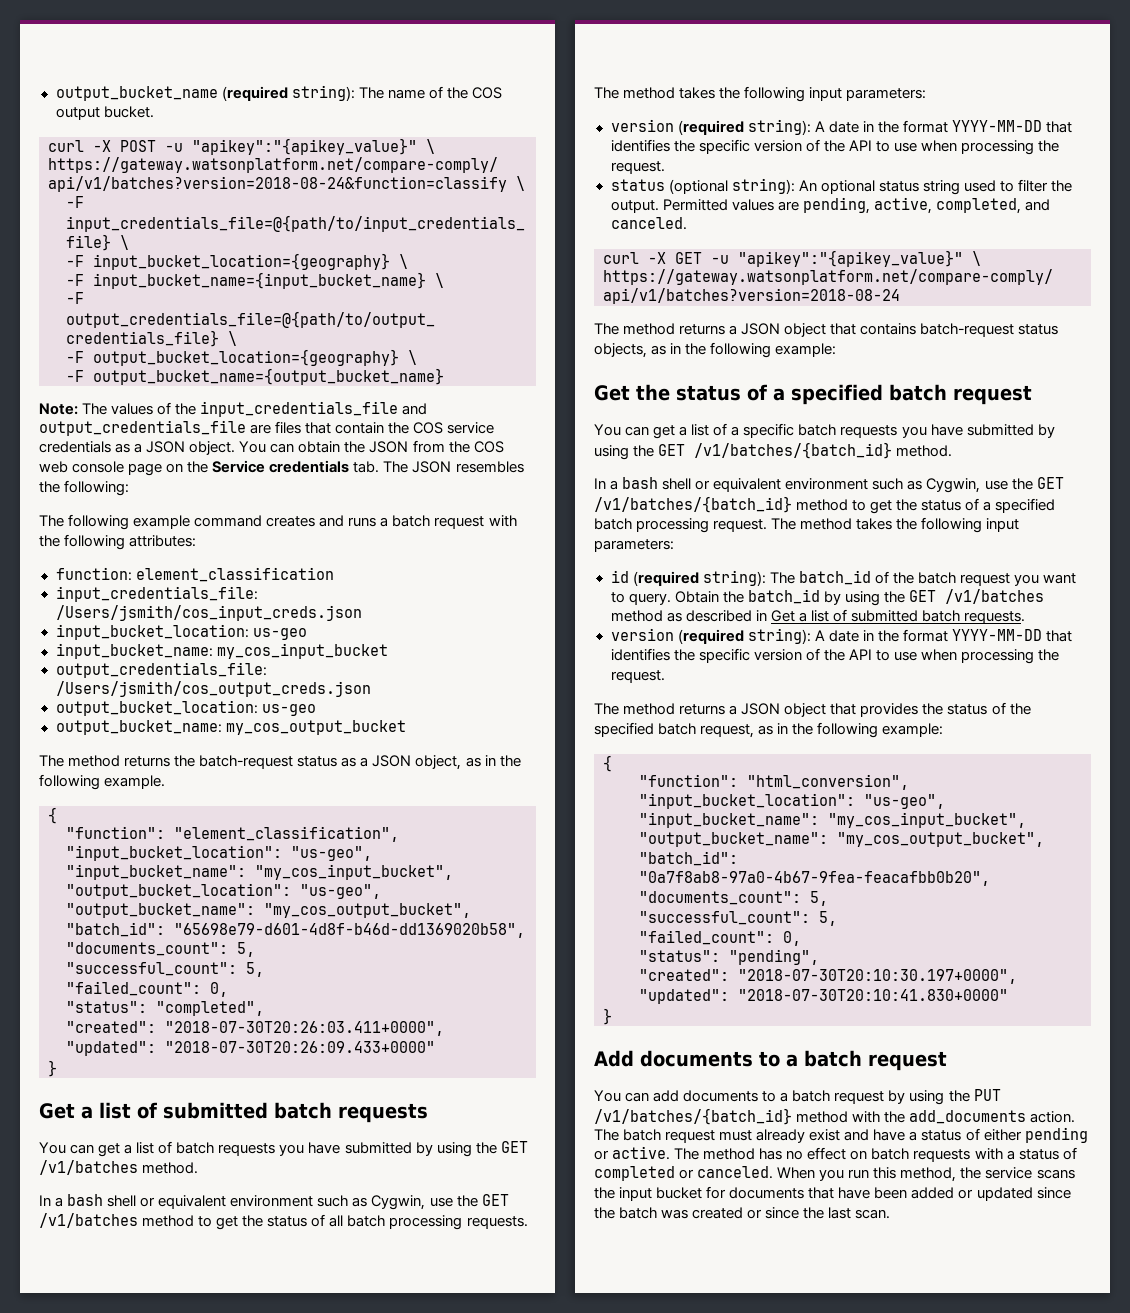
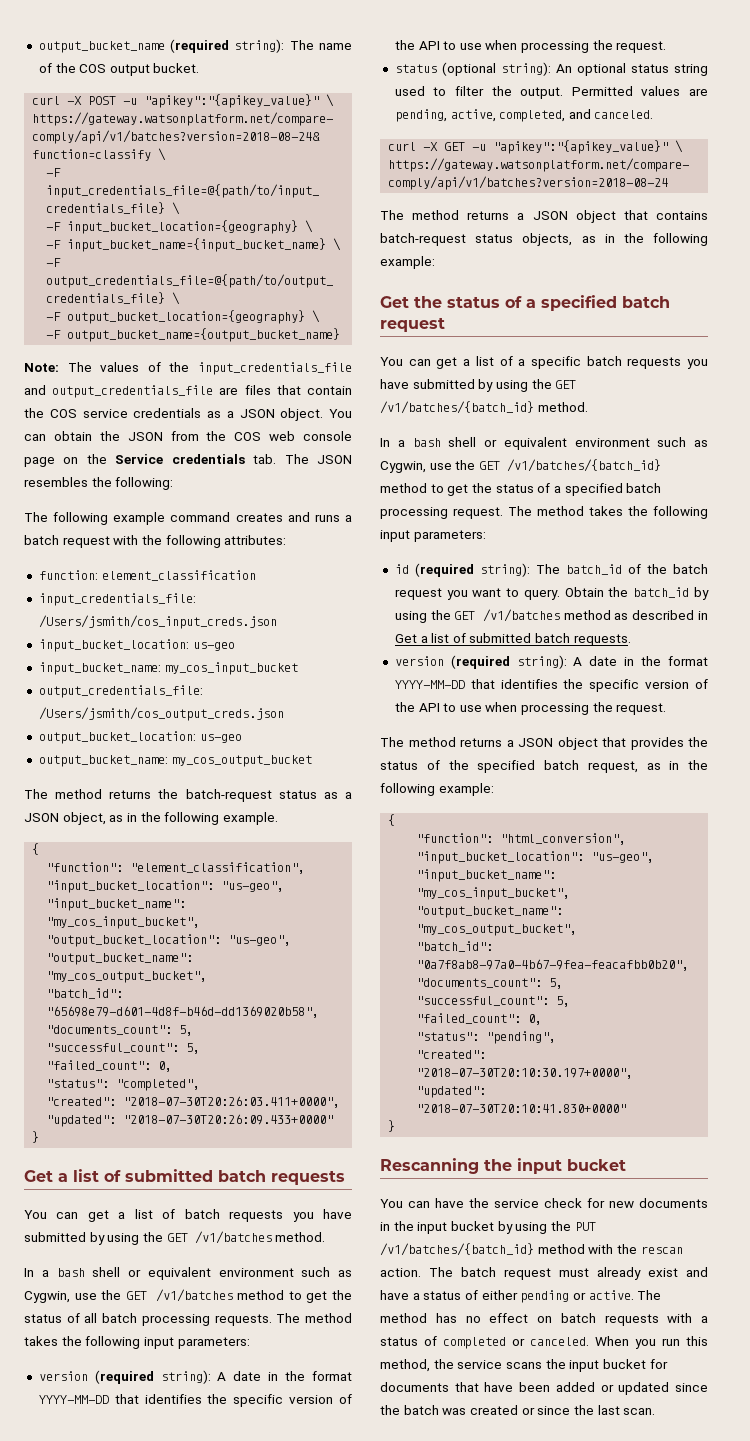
[594,1050,947,1071] [594,1090,885,1104] Add documents to a batch request // You can add documents to a batch request -> [380,1158,626,1174] [380,1198,708,1208] [380,1221,494,1234] Rescanning the input bucket // You can have the service check for new documents in the input bucket
[909,1110,1027,1124] add_documents -> [640,1246,683,1254] rescan

